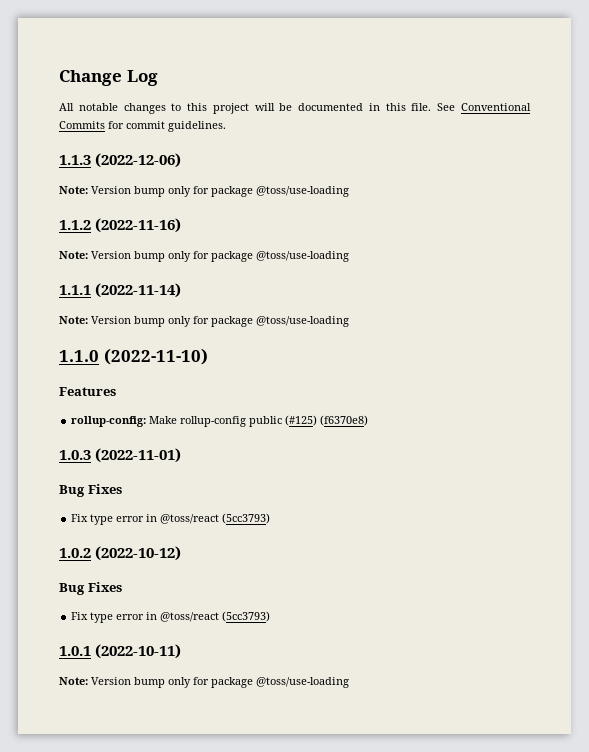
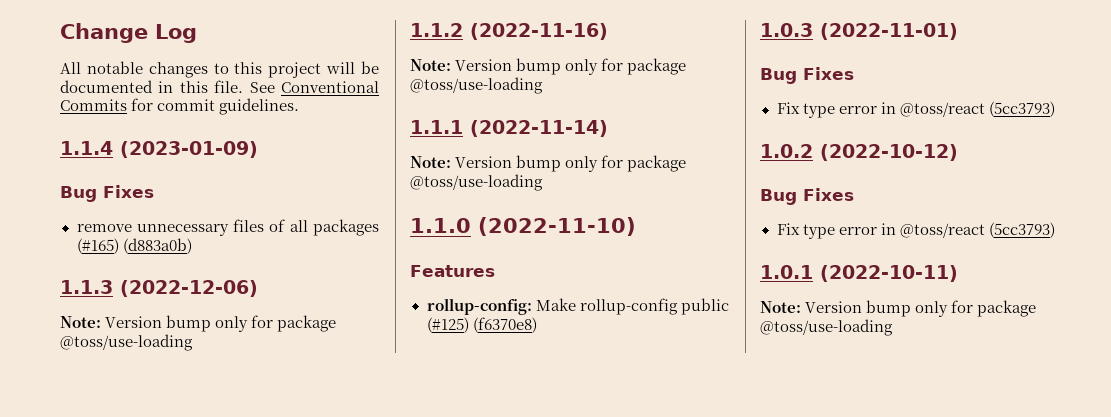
(226, 126) none -> [60,141,258,158] [60,185,154,202] [76,219,380,236] [76,238,192,254] // 1.1.4 (2023-01-09) // Bug Fixes // remove unnecessary files of all packages (#165) (d883a0b)

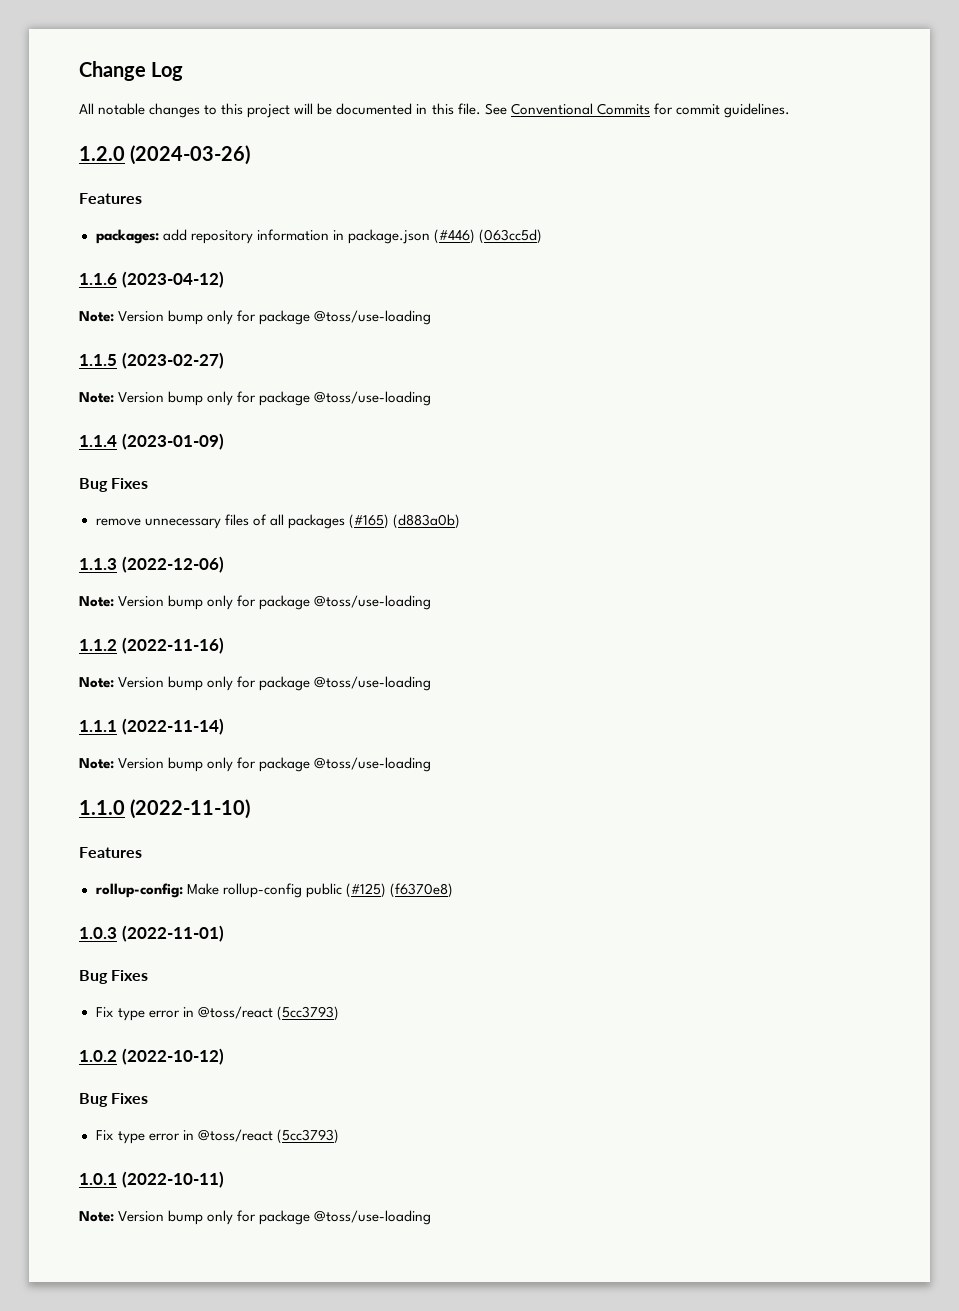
(300, 106) none -> [79,145,251,165] [79,193,142,204] [95,229,542,244] [79,271,224,288] [79,310,432,325] [79,352,224,369] [79,391,432,406] // 1.2.0 (2024-03-26) // Features // packages: add repository information in package.json (#446) (063cc5d) // 1.1.6 (2023-04-12) // Note: Version bump only for package @toss/use-loading // 1.1.5 (2023-02-27) // Note: Version bump only for package @toss/use-loading

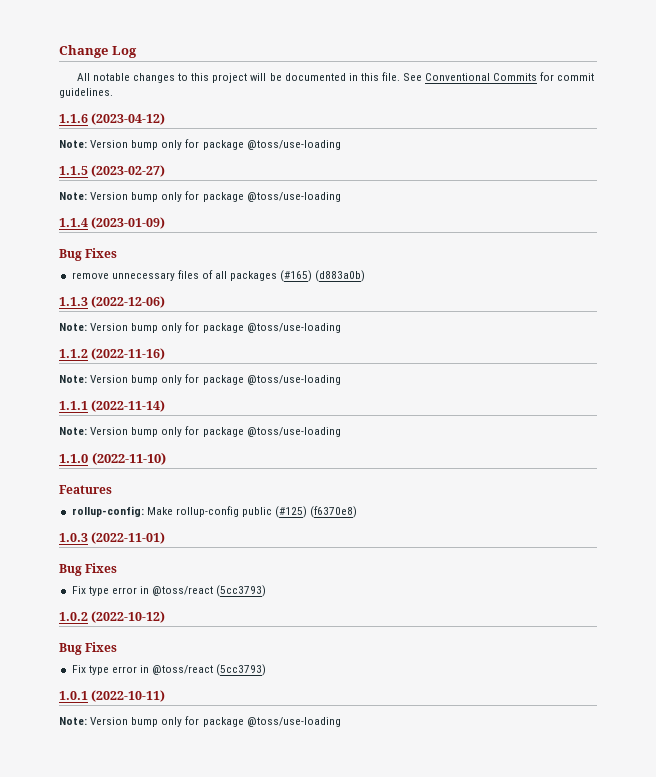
[79,145,251,165] [79,193,142,204] [95,229,542,244] // 1.2.0 (2024-03-26) // Features // packages: add repository information in package.json (#446) (063cc5d) -> (113, 93) none

